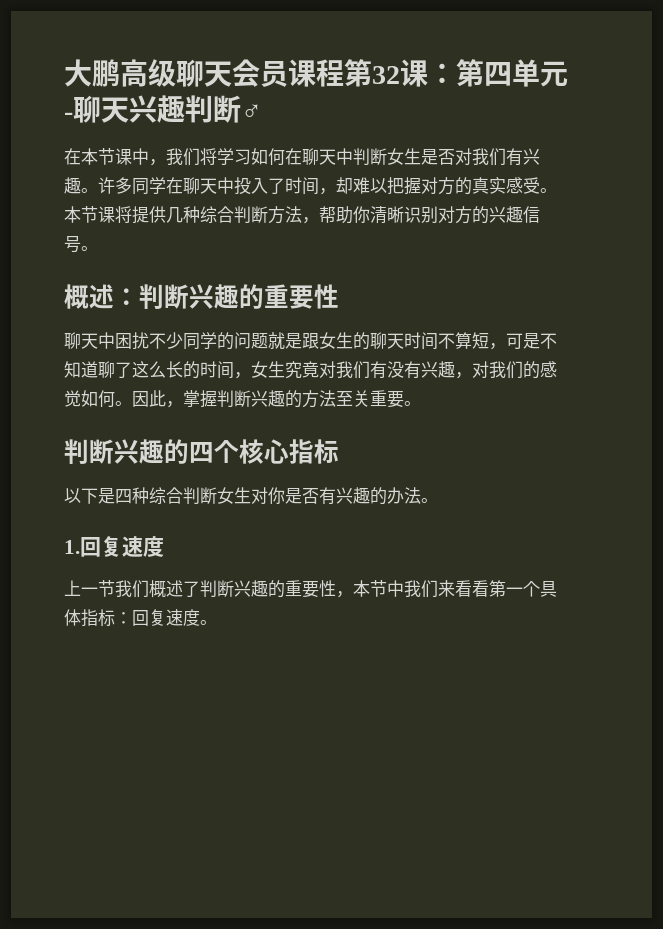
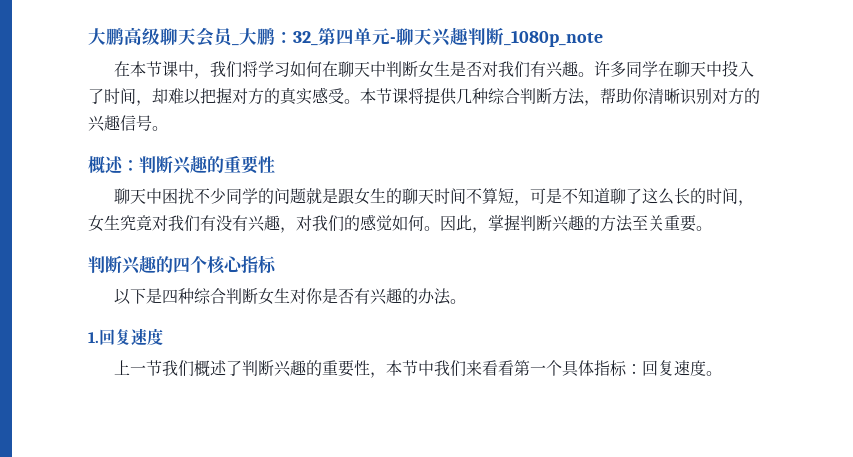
[288,59,456,87] 课程第32课： -> [232,28,318,46] _大鹏：32_
[241,104,262,120] ♂ -> [504,30,603,47] _1080p_note

